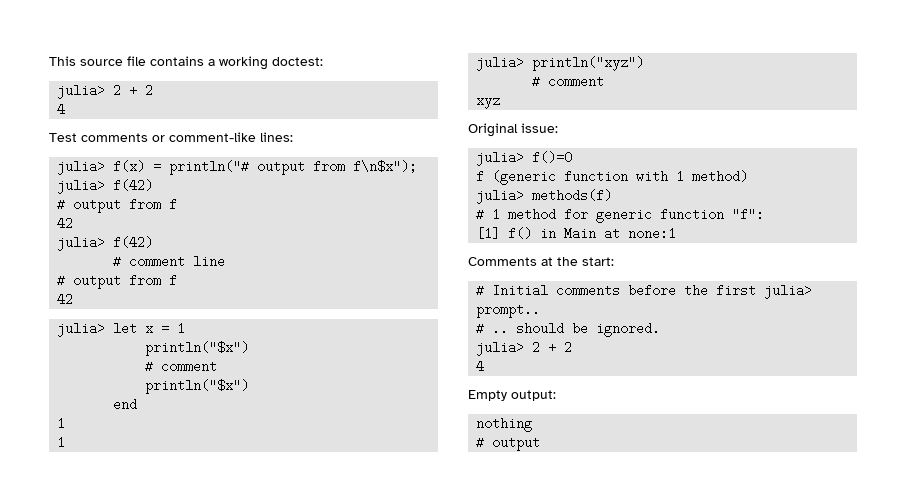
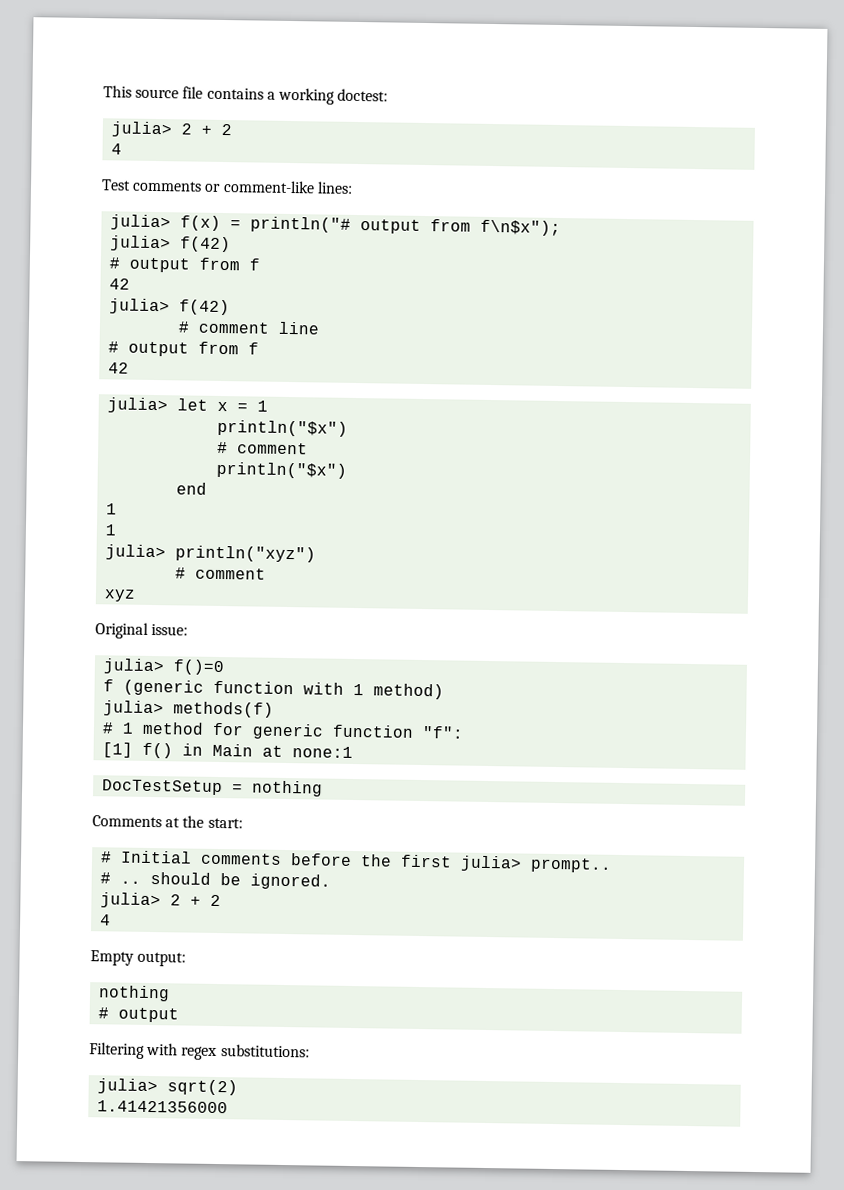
(677, 233) none -> [102,779,324,797] // DocTestSetup = nothing
(541, 444) none -> [89,1042,310,1061] [97,1078,239,1096] [97,1100,229,1114] // Filtering with regex substitutions: // julia> sqrt(2) // 1.41421356000

